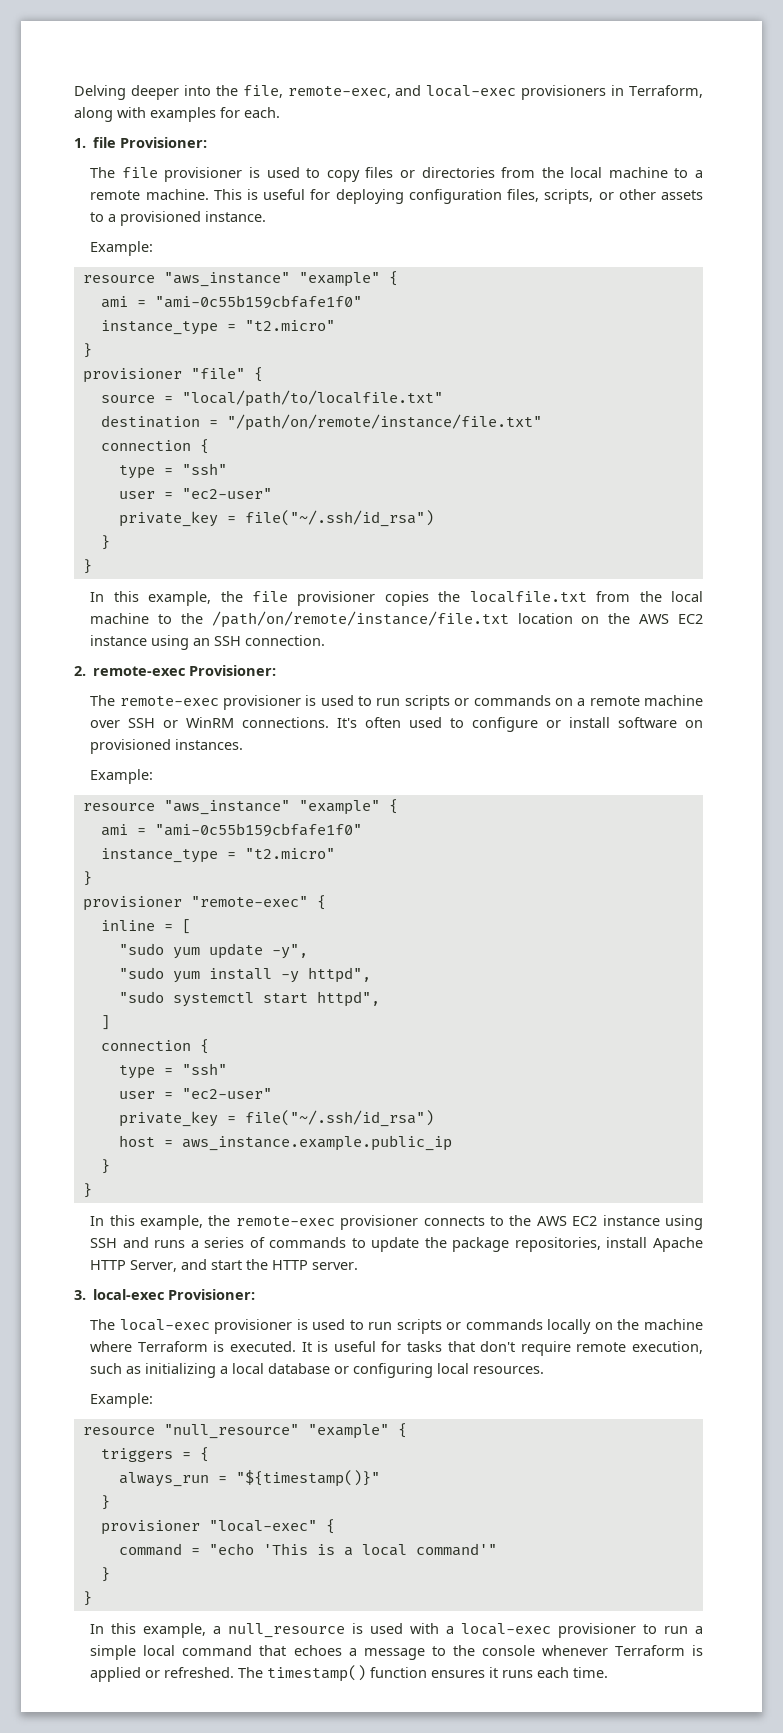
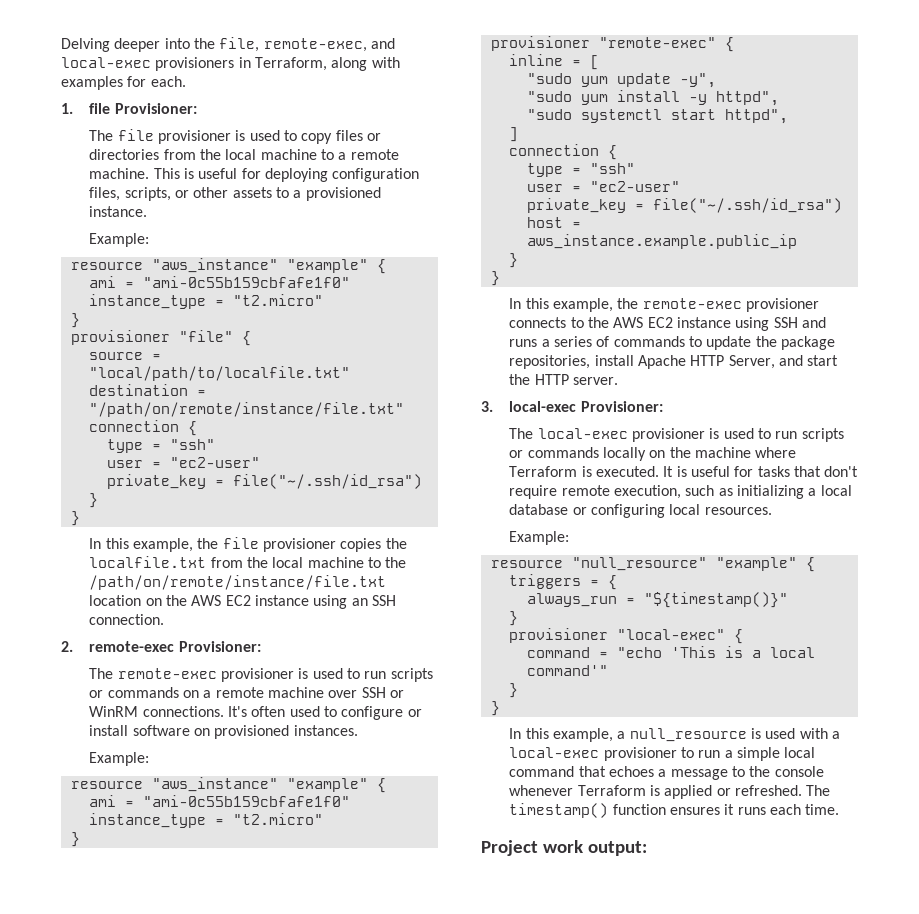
(609, 1672) none -> [481,840,647,856] // Project work output:

